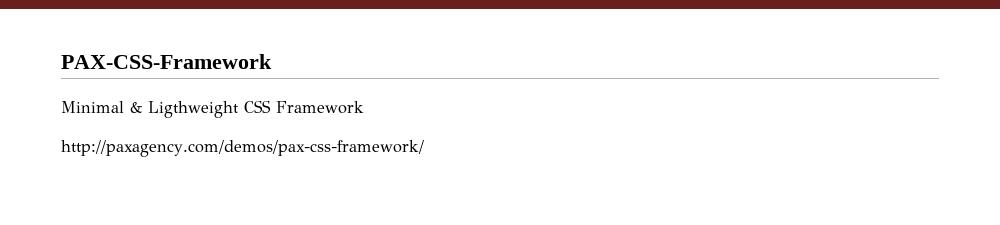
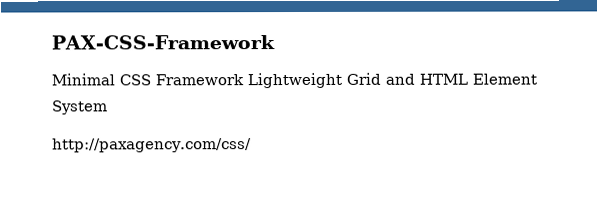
[130,101,239,118] & Ligthweight -> (115, 79) none
[61,140,424,157] // http://paxagency.com/demos/pax-css-framework/ -> [247,72,537,89] [51,100,108,115] [52,138,252,153] Lightweight Grid and HTML Element System // http://paxagency.com/css/

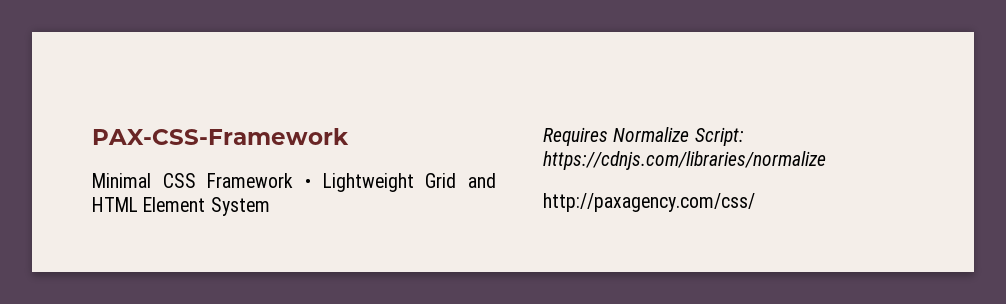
(244, 80) none -> [305,179,311,188] •
(108, 107) none -> [543,127,744,146] [543,151,826,170] // Requires Normalize Script: https://cdnjs.com/libraries/normalize

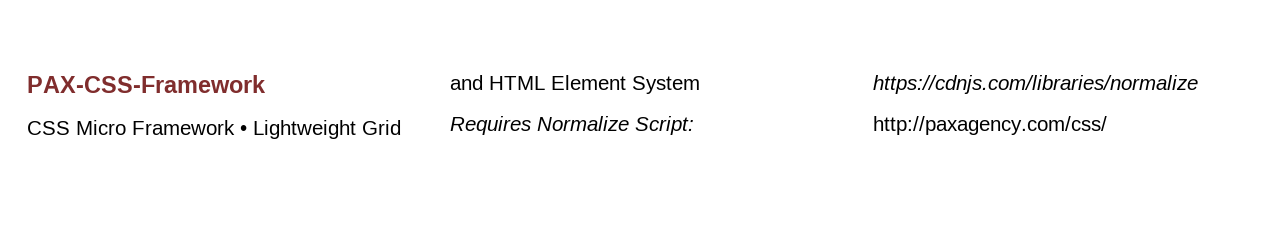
[92,173,196,188] Minimal CSS -> [27,120,126,135] CSS Micro

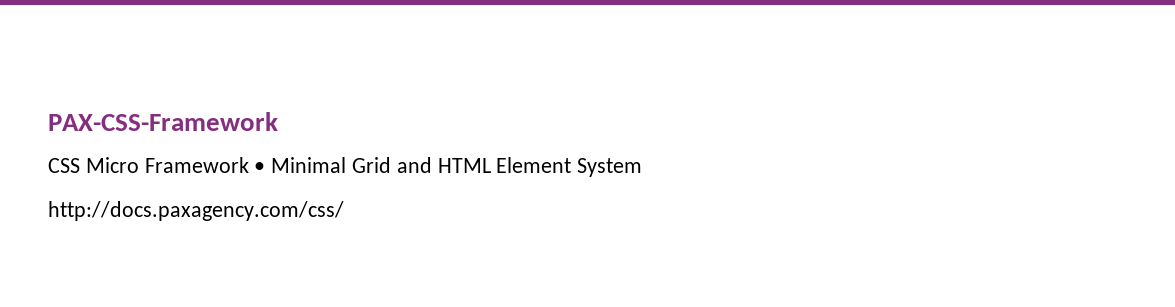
[253,120,356,139] Lightweight -> [271,157,347,173] Minimal
[450,116,694,135] [873,75,1198,94] [873,116,1107,135] Requires Normalize Script: https://cdnjs.com/libraries/normalize // http://paxagency.com/css/ -> [48,201,344,221] http://docs.paxagency.com/css/

